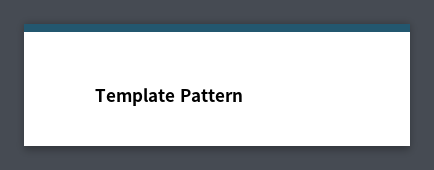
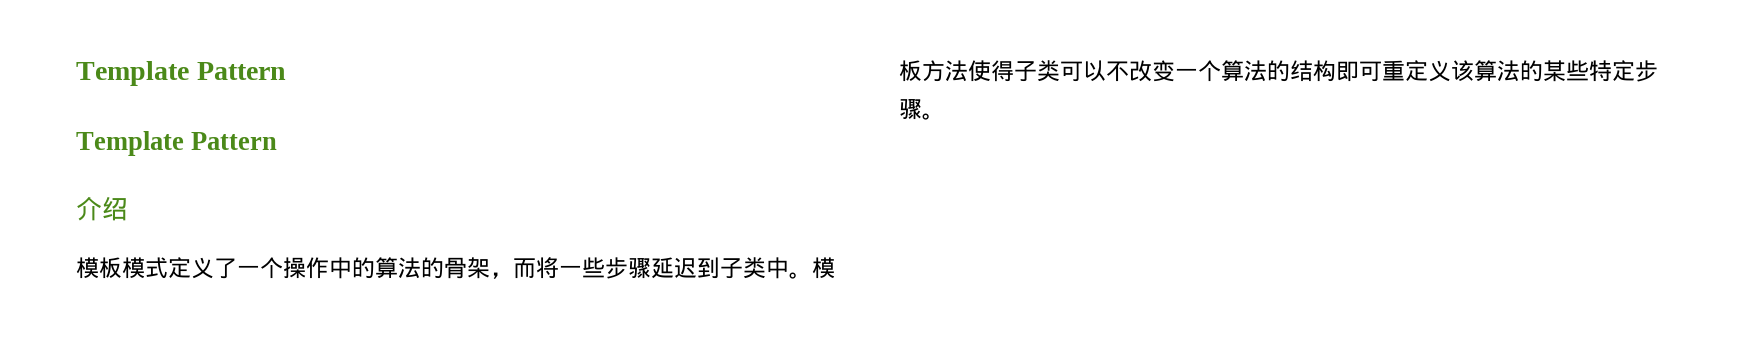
[95,88,243,106] Template Pattern -> [76,61,286,86] [76,131,278,156] [76,196,128,221] [76,257,835,279] [899,60,1658,82] [899,99,945,120] Template Pattern // Template Pattern // 介绍 // 模板模式定义了一个操作中的算法的骨架，而将一些步骤延迟到子类中。模板方法使得子类可以不改变一个算法的结构即可重定义该算法的某些特定步骤。

